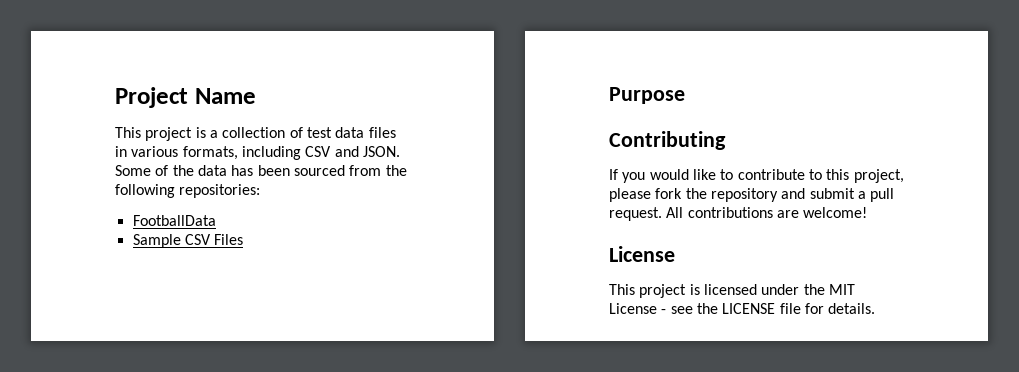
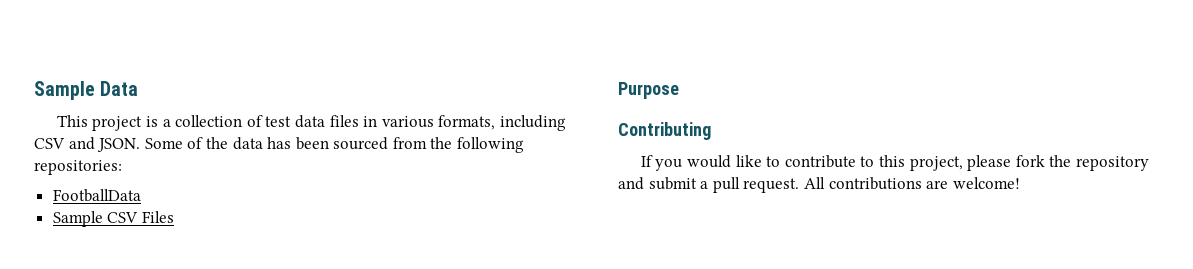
[115,87,256,108] Project Name -> [34,81,139,100] Sample Data
[609,246,675,262] [609,284,855,298] [609,303,876,314] // License // This project is licensed under the MIT License - see the LICENSE file for details. -> (1020, 183) none

